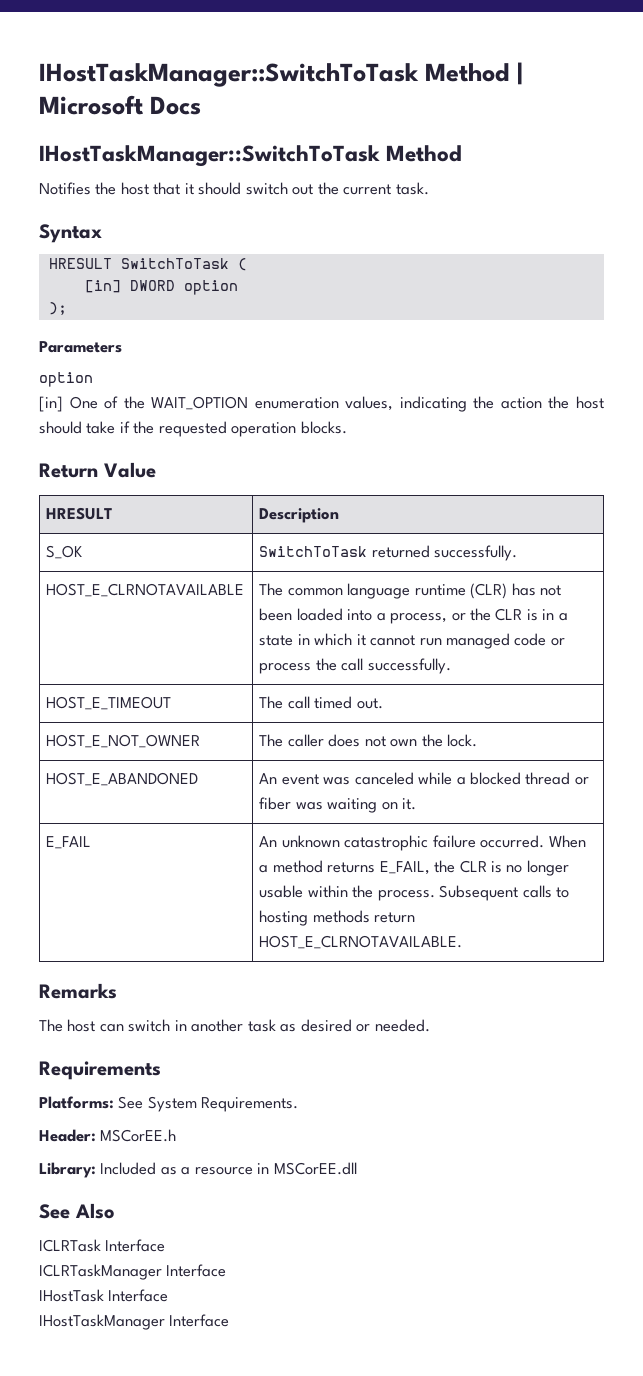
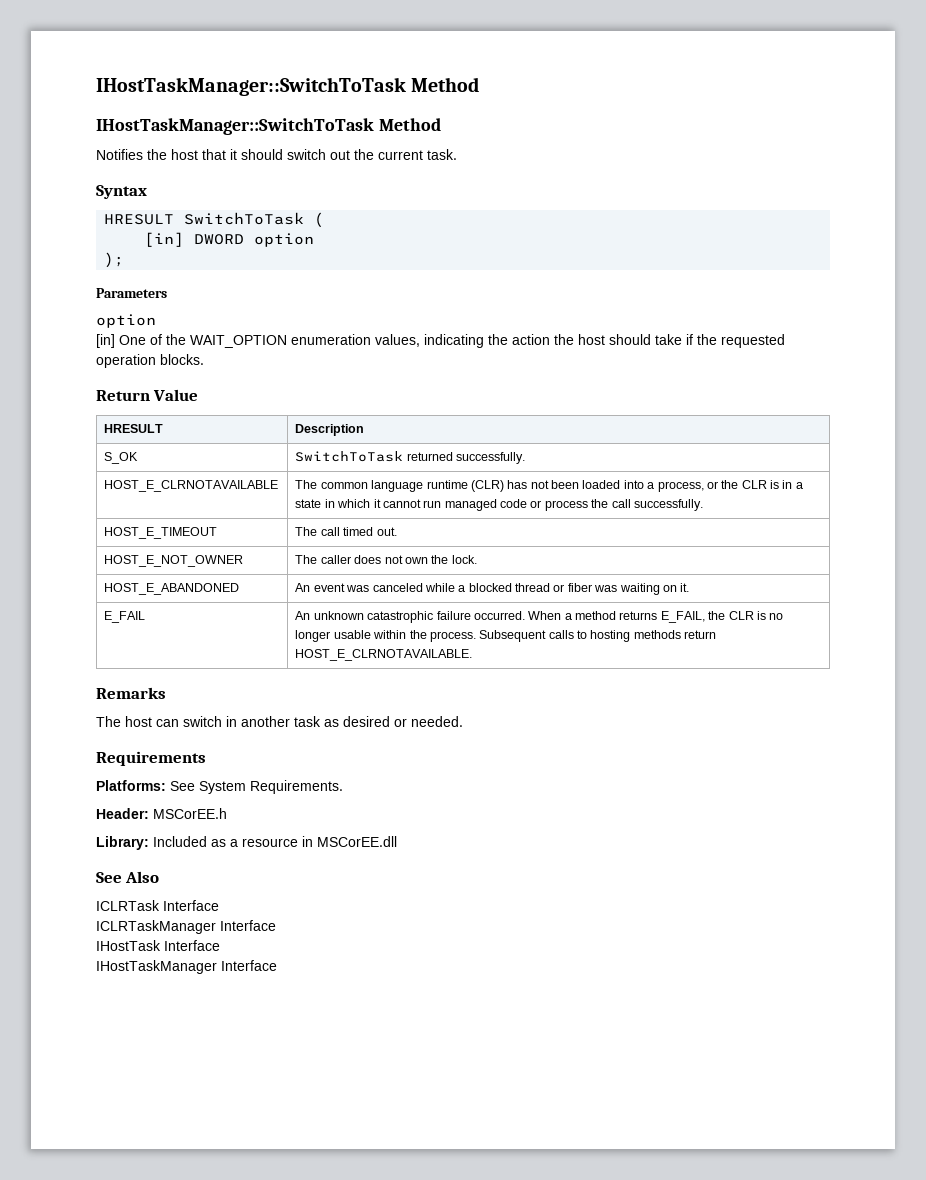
[39,62,524,87] [39,95,202,115] IHostTaskManager::SwitchToTask Method | Microsoft Docs -> [96,77,480,96] IHostTaskManager::SwitchToTask Method

